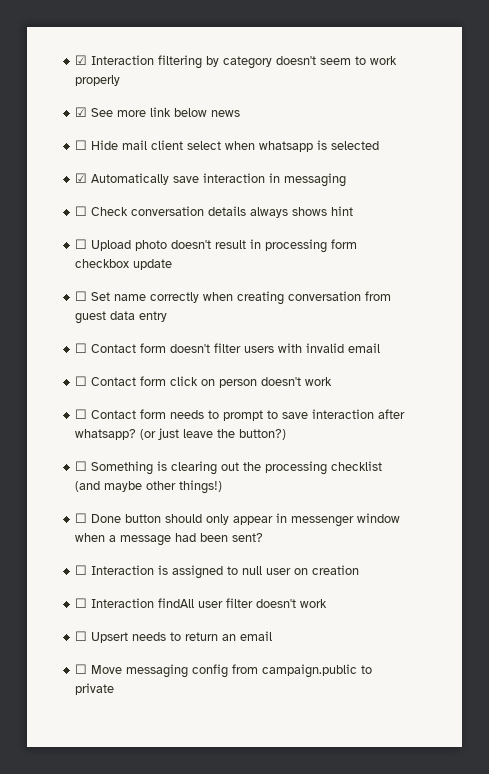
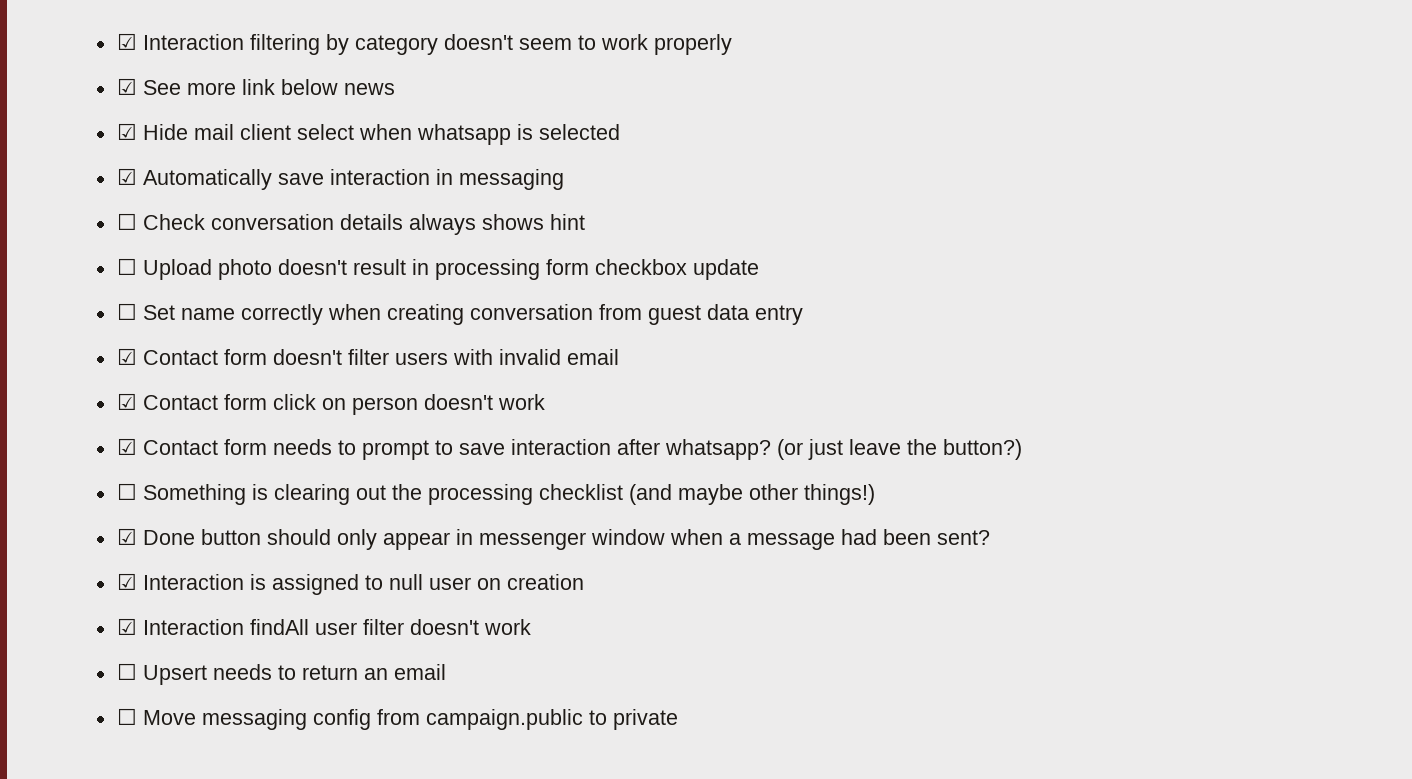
[75,140,88,150] ☐ -> [116,123,137,140] ☑
[75,343,88,353] ☐ -> [116,348,137,365] ☑
[75,376,88,386] ☐ -> [116,393,137,410] ☑
[75,409,88,419] ☐ -> [116,438,137,455] ☑
[75,513,88,523] ☐ -> [116,528,137,545] ☑
[75,565,88,575] ☐ -> [116,573,137,590] ☑
[75,598,88,608] ☐ -> [116,618,137,635] ☑

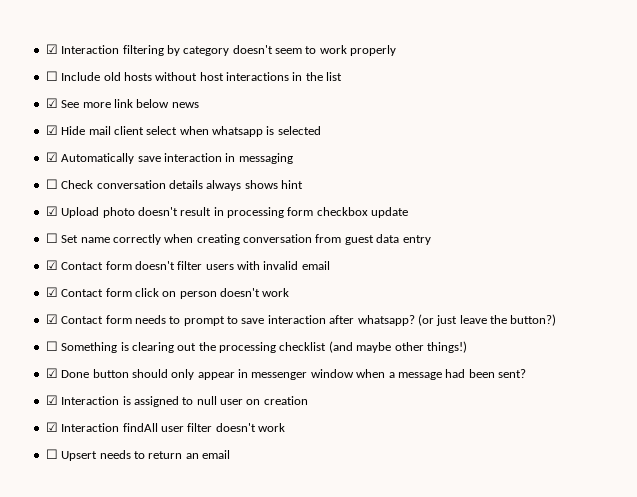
(732, 44) none -> [45,71,343,81] // ☐ Include old hosts without host interactions in the list
[116,258,137,275] ☐ -> [45,206,58,216] ☑
[116,708,678,730] // ☐ Move messaging config from campaign.public to private -> (230, 454) none

